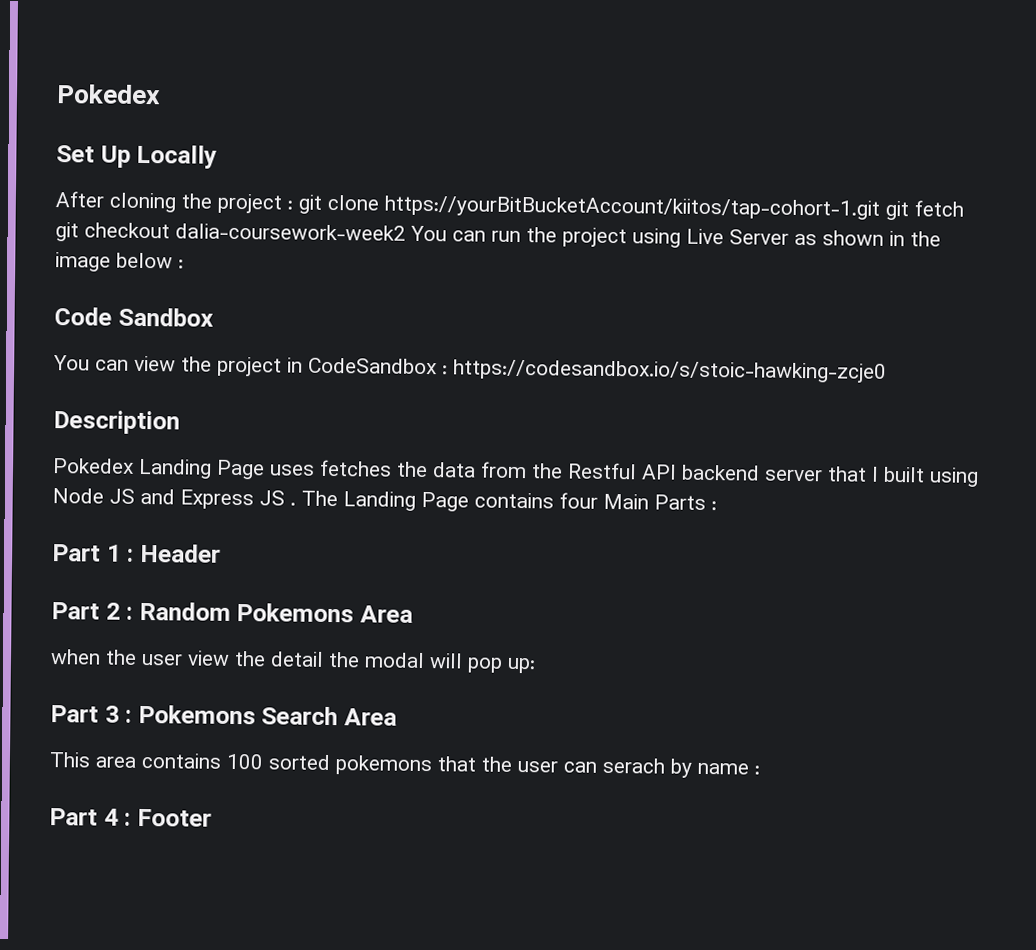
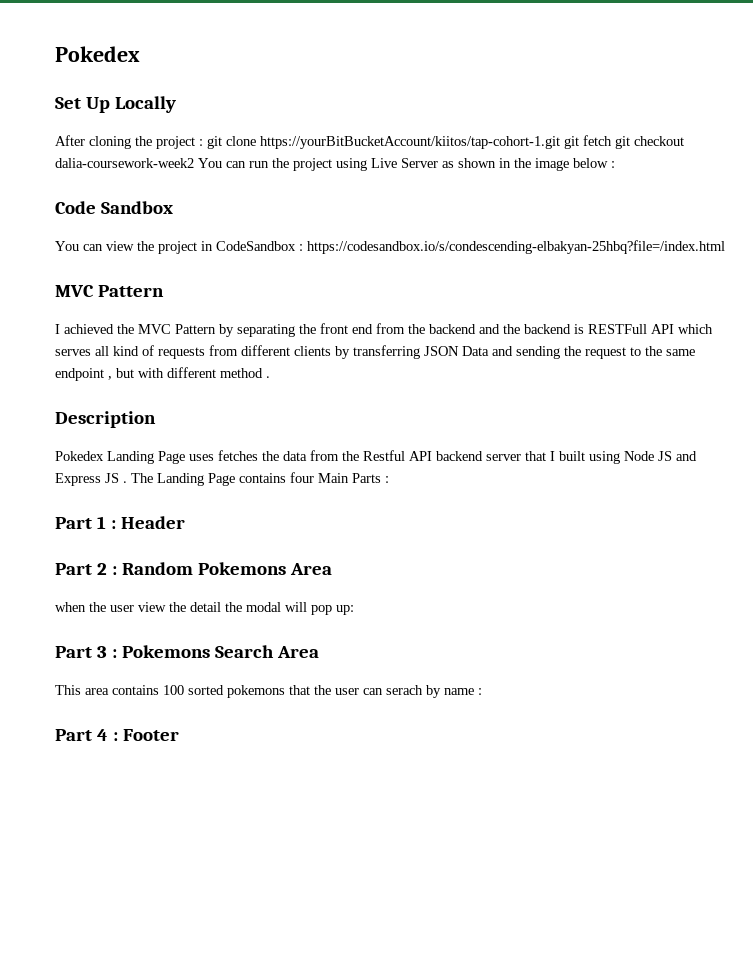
[453,359,887,383] https://codesandbox.io/s/stoic-hawking-zcje0 -> [307,240,725,254] [55,285,164,297] [55,323,713,337] [55,345,695,359] [55,367,270,381] https://codesandbox.io/s/condescending-elbakyan-25hbq?file=/index.html // MVC Pattern // I achieved the MVC Pattern by separating the front end from the backend and the backend is RESTFull API which serves all kind of requests from different clients by transferring JSON Data and sending the request to the same endpoint , but with different method .

